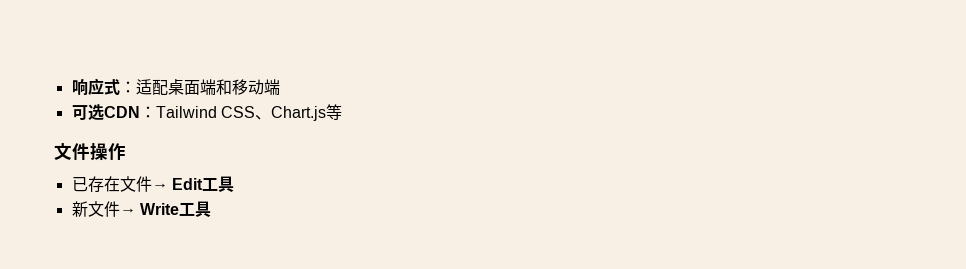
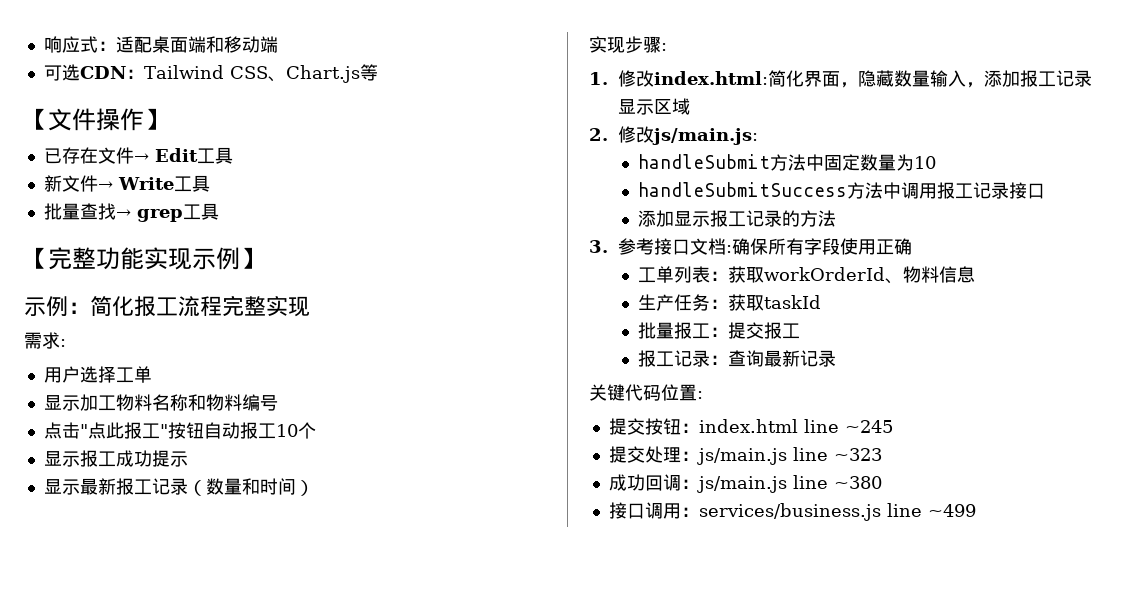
(342, 112) none -> [24,108,48,130] 【
(126, 151) none -> [144,108,168,130] 】
(211, 209) none -> [43,203,219,222] [24,247,264,270] [24,295,310,317] [24,332,66,349] [43,366,152,383] [43,394,278,411] [43,422,316,439] [43,450,188,467] [43,478,314,496] [589,36,667,53] [589,70,1093,88] [618,98,691,115] [589,126,759,145] [638,154,937,171] [638,182,1046,199] [638,210,837,227] [589,238,913,255] [638,266,976,284] [638,294,822,311] [638,322,801,339] [638,350,837,367] [589,384,703,401] [608,418,893,435] [608,446,882,465] [608,474,882,493] [608,502,976,521] // 批量查找→ grep工具 // 【完整功能实现示例】 // 示例：简化报工流程完整实现 // 需求: // 用户选择工单 // 显示加工物料名称和物料编号 // 点击"点此报工"按钮自动报工10个 // 显示报工成功提示 // 显示最新报工记录（数量和时间） // 实现步骤: // 1.修改index.html:简化界面，隐藏数量输入，添加报工记录显示区域 // 2.修改js/main.js: // handleSubmit方法中固定数量为10 // handleSubmitSuccess方法中调用报工记录接口 // 添加显示报工记录的方法 // 3.参考接口文档:确保所有字段使用正确 // 工单列表：获取workOrderId、物料信息 // 生产任务：获取taskId // 批量报工：提交报工 // 报工记录：查询最新记录 // 关键代码位置: // 提交按钮：index.html line ~245 // 提交处理：js/main.js line ~323 // 成功回调：js/main.js line ~380 // 接口调用：services/business.js line ~499

